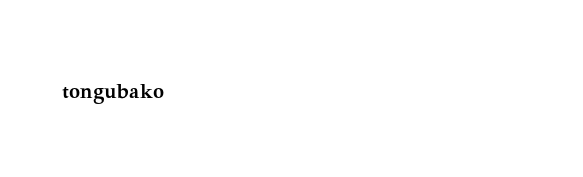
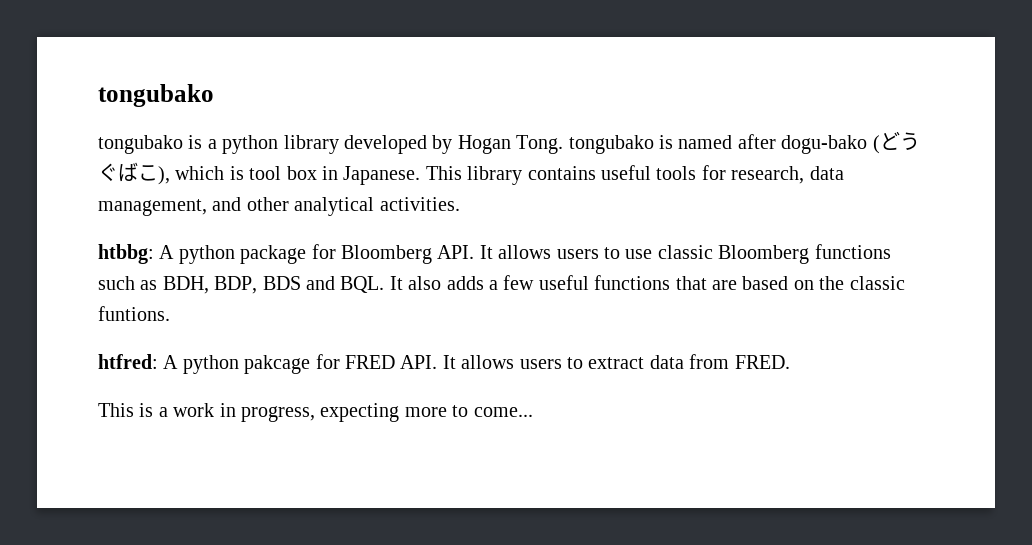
[62,84,164,104] tongubako -> [98,84,214,107] [98,131,920,154] [98,162,844,185] [98,197,460,216] [98,244,891,264] [98,275,905,294] [98,306,170,321] [98,354,790,374] [98,403,533,422] tongubako // tongubako is a python library developed by Hogan Tong. tongubako is named after dogu-bako (どうぐばこ), which is tool box in Japanese. This library contains useful tools for research, data management, and other analytical activities. // htbbg: A python package for Bloomberg API. It allows users to use classic Bloomberg functions such as BDH, BDP, BDS and BQL. It also adds a few useful functions that are based on the classic funtions. // htfred: A python pakcage for FRED API. It allows users to extract data from FRED. // This is a work in progress, expecting more to come...

